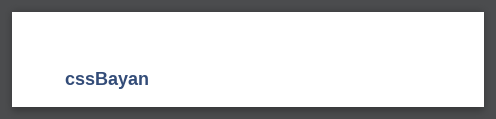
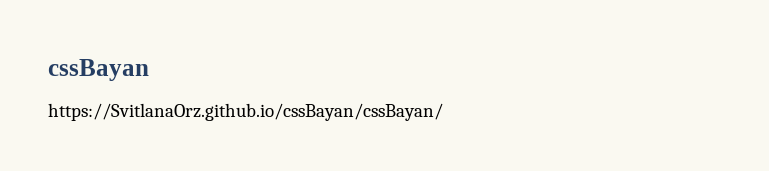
(149, 80) none -> [48,103,443,121] // https://SvitlanaOrz.github.io/cssBayan/cssBayan/

